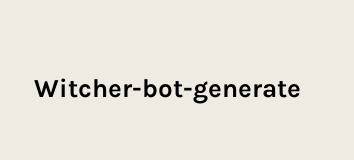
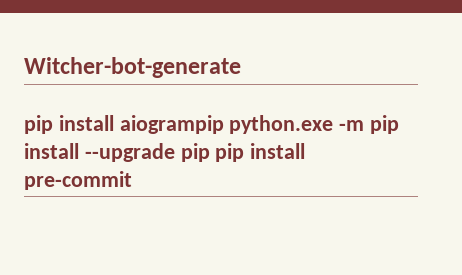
(301, 91) none -> [24,115,400,134] [24,143,306,162] [24,171,132,190] // pip install aiogrampip python.exe -m pip install --upgrade pip pip install pre-commit

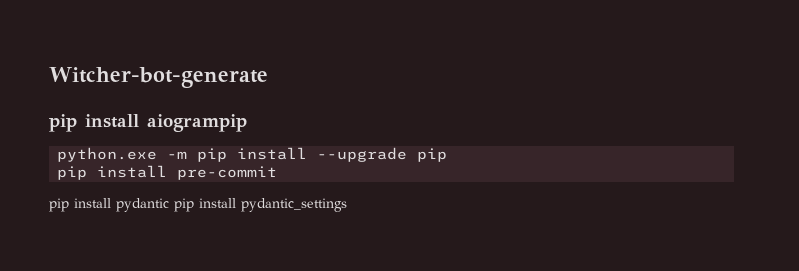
(224, 124) none -> (247, 123) //
(210, 152) none -> (448, 155) //
(132, 180) none -> [49,198,347,212] // pip install pydantic pip install pydantic_settings

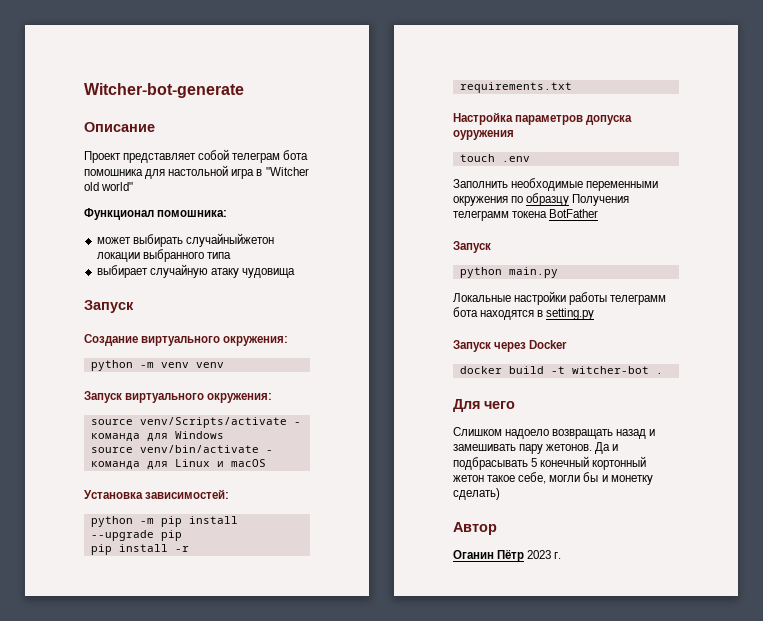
[49,114,247,132] [57,147,158,162] pip install aiogrampip // python.exe -> [84,122,155,132] [84,149,309,163] [84,165,309,179] [84,182,134,191] [84,208,228,220] [96,233,274,247] [96,249,231,262] [96,264,295,278] [84,300,134,313] [84,334,289,346] [90,360,224,371] [84,391,273,403] [90,417,301,428] [90,431,224,442] [90,445,273,453] [90,459,266,470] [84,489,230,499] [90,516,133,527] Описание // Проект представляет собой телеграм бота помошника для настольной игра в "Witcher old world" // Функционал помошника: // может выбирать случайныйжетон локации выбранного типа // выбирает случайную атаку чудовища // Запуск // Создание виртуального окружения: // python -m venv venv // Запуск виртуального окружения: // source venv/Scripts/activate - команда для Windows // source venv/bin/activate - команда для Linux и macOS // Установка зависимостей: // python
[177,166,278,180] [49,198,347,212] pre-commit // pip install pydantic pip install pydantic_settings -> [174,546,189,552] [459,82,572,93] [453,112,633,125] [453,130,514,140] [459,154,530,162] [453,178,659,191] [453,193,630,206] [453,209,599,221] [453,241,491,253] [459,267,558,278] [453,291,667,305] [453,307,595,320] [453,340,568,352] [459,366,663,374] [453,399,515,412] [453,427,656,439] [453,442,619,454] [453,456,647,470] [453,472,653,485] [453,488,500,500] [453,522,497,535] [453,549,562,562] -r requirements.txt // Настройка параметров допуска оуружения // touch .env // Заполнить необходимые переменными окружения по образцу Получения телеграмм токена BotFather // Запуск // python main.py // Локальные настройки работы телеграмм бота находятся в setting.py // Запуск через Docker // docker build -t witcher-bot . // Для чего // Слишком надоело возвращать назад и замешивать пару жетонов. Да и подбрасывать 5 конечный кортонный жетон такое себе, могли бы и монетку сделать) // Автор // Оганин Пётр 2023 г.

